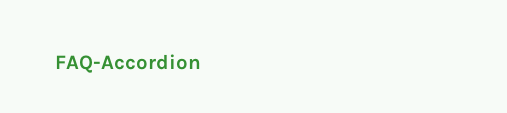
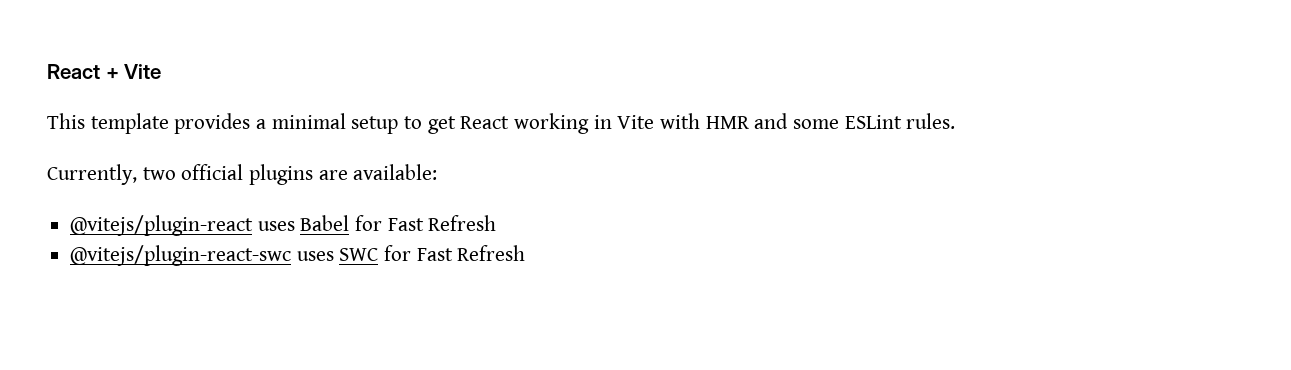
[55,54,201,73] FAQ-Accordion -> [47,64,162,79] [47,113,956,134] [47,164,438,185] [70,215,497,236] [70,245,526,266] React + Vite // This template provides a minimal setup to get React working in Vite with HMR and some ESLint rules. // Currently, two official plugins are available: // @vitejs/plugin-react uses Babel for Fast Refresh // @vitejs/plugin-react-swc uses SWC for Fast Refresh

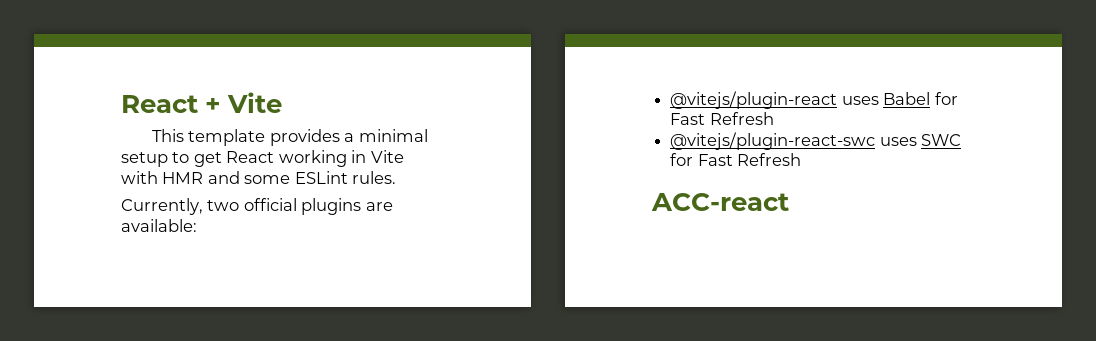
(526, 253) none -> [651,193,789,211] // ACC-react

